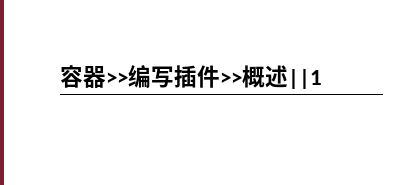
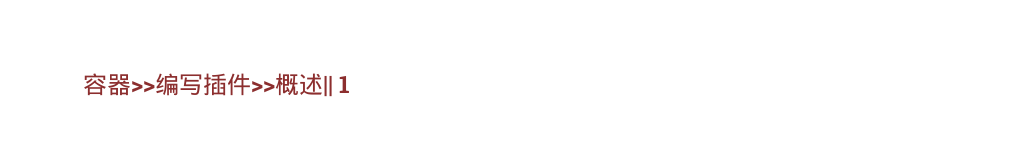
[288,69,322,89] ||1 -> [323,75,351,97] || 1

